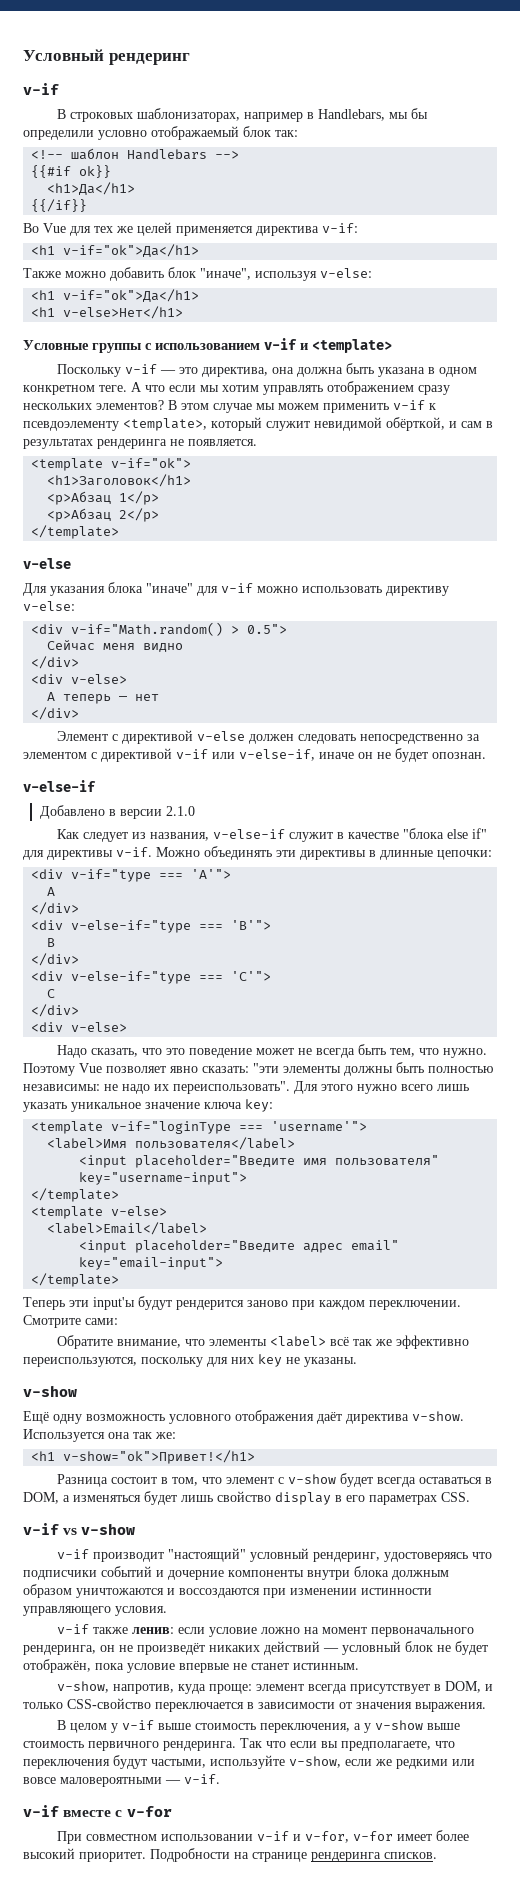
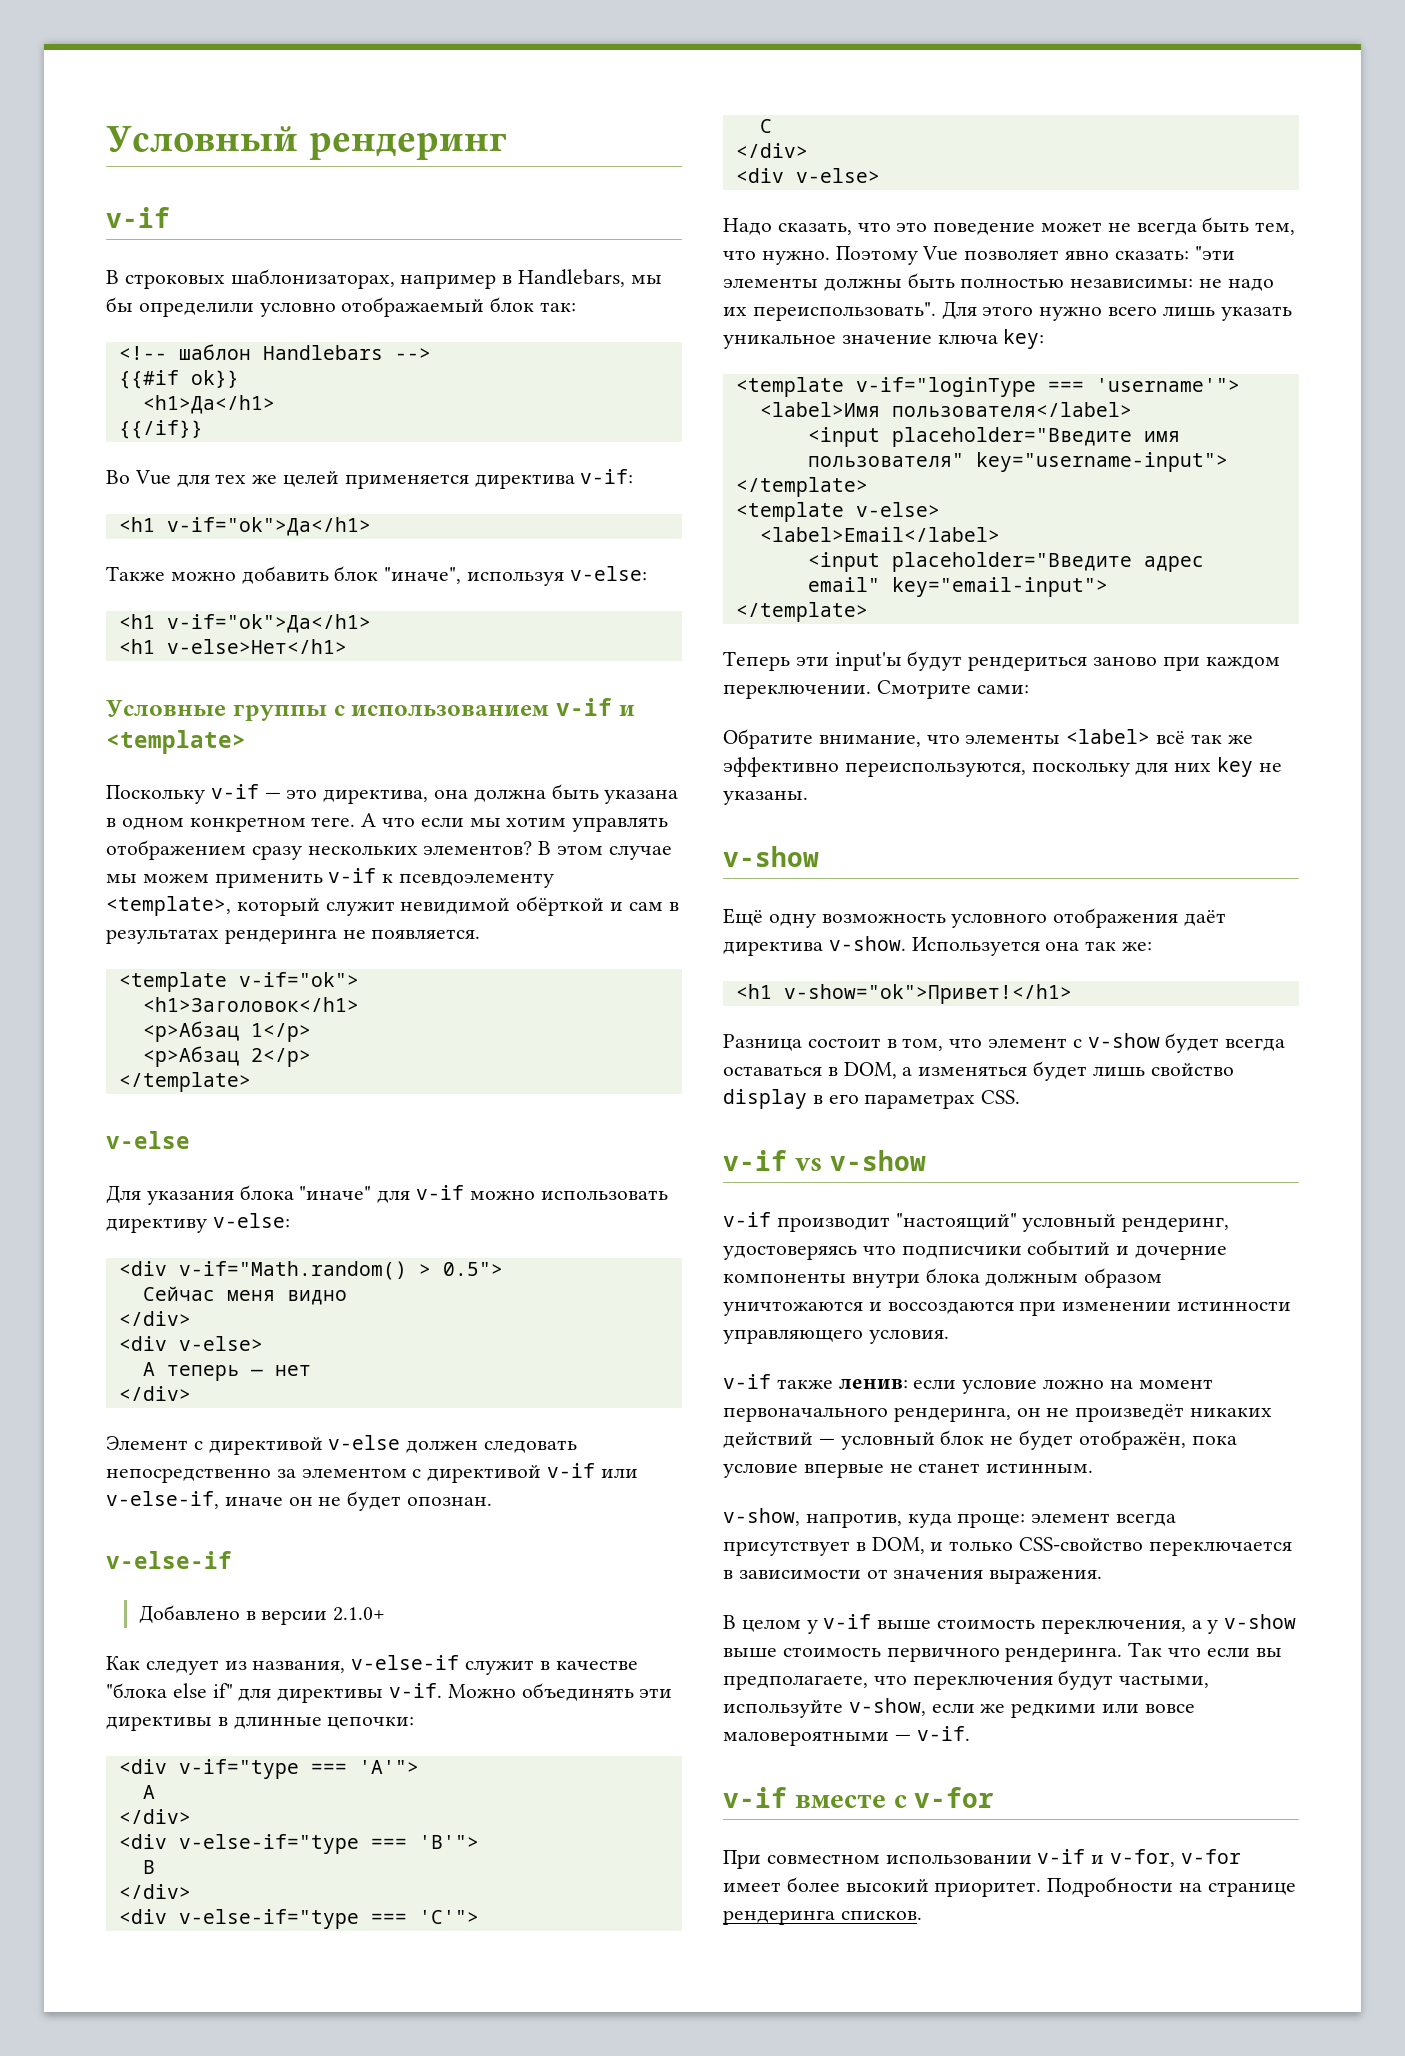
[386,417,445,431] обёрткой, -> [516,896,605,916] обёрткой
[166,806,196,816] 2.1.0 -> [333,1607,386,1621] 2.1.0+
[176,1300,244,1310] рендерится -> [968,656,1088,671] рендериться

